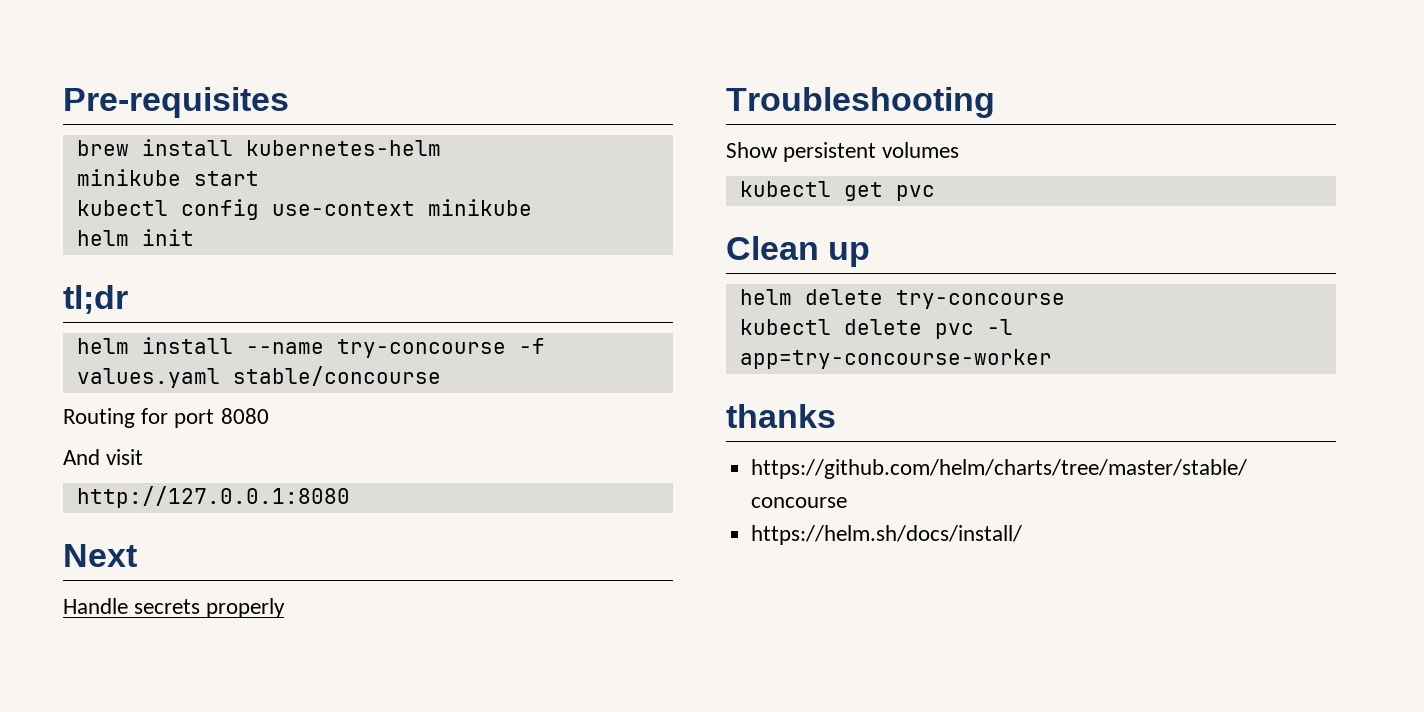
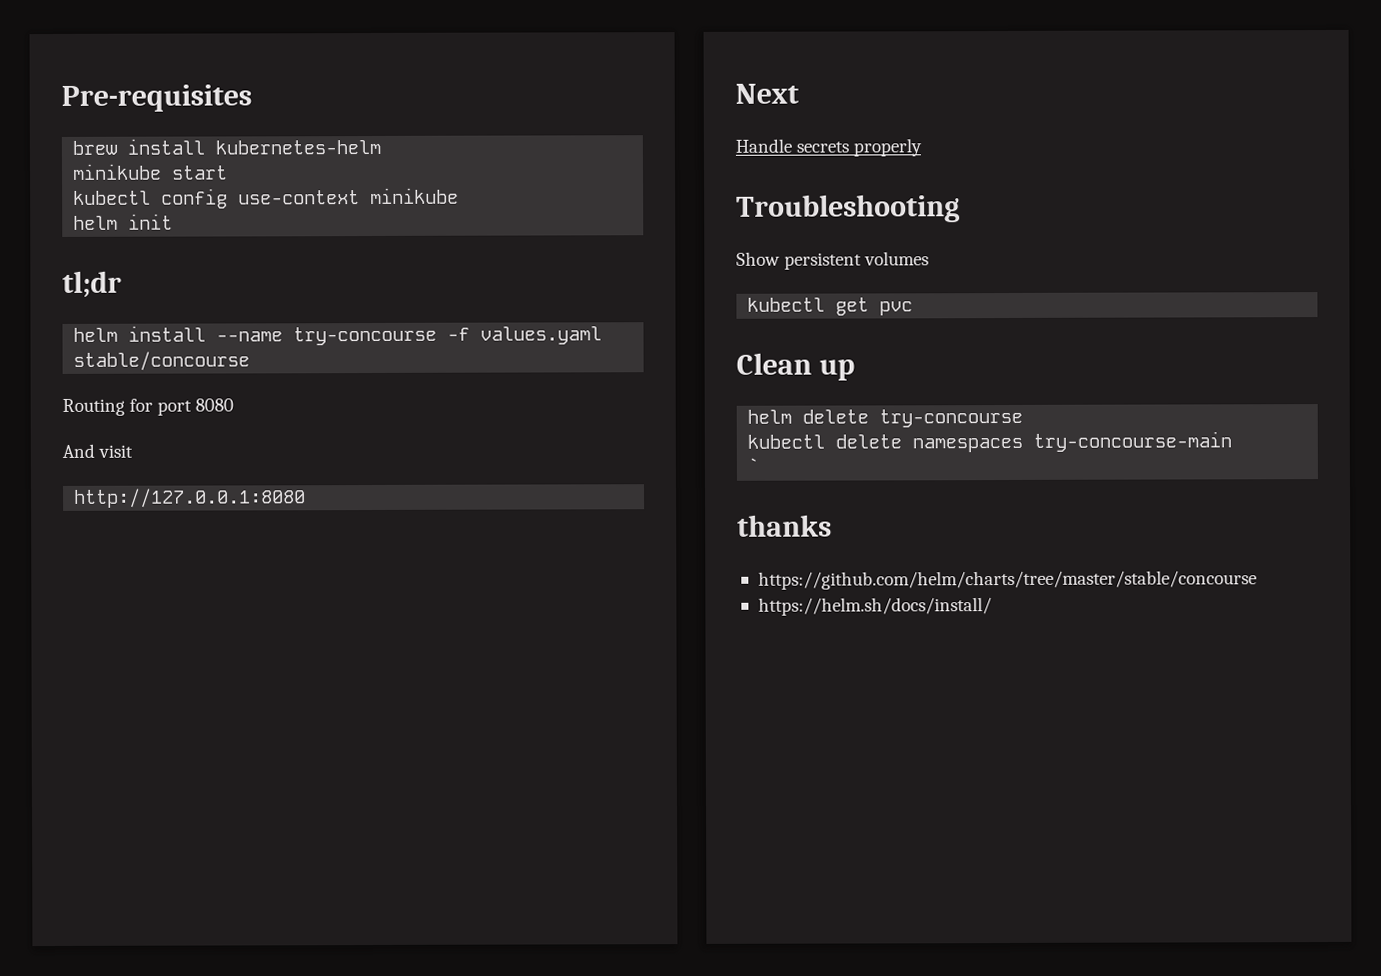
[934,319,1013,339] [739,349,1052,369] pvc -l app=try-concourse-worker -> [912,431,1233,453] [747,457,760,474] namespaces try-concourse-main // `

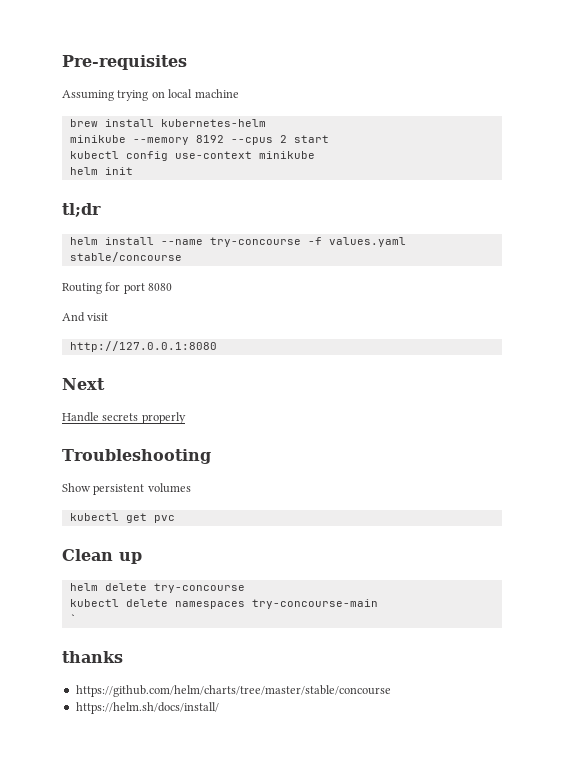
(252, 98) none -> [62,89,239,101] // Assuming trying on local machine
(163, 171) none -> [132,135,287,145] --memory 8192 --cpus 2

